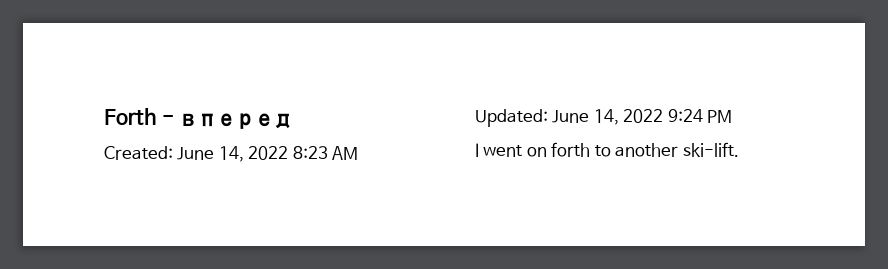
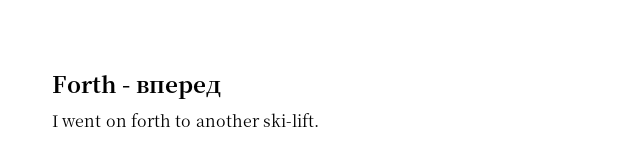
[104,146,359,162] [475,109,733,127] // Created: June 14, 2022 8:23 AM Updated: June 14, 2022 9:24 PM -> (222, 90) none

